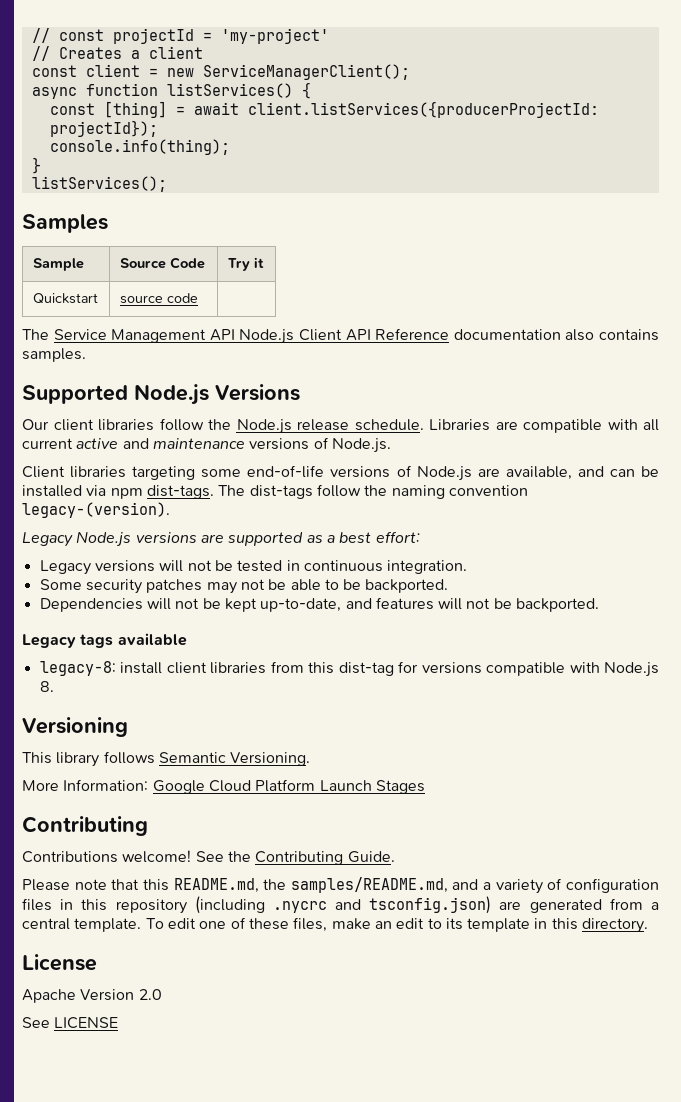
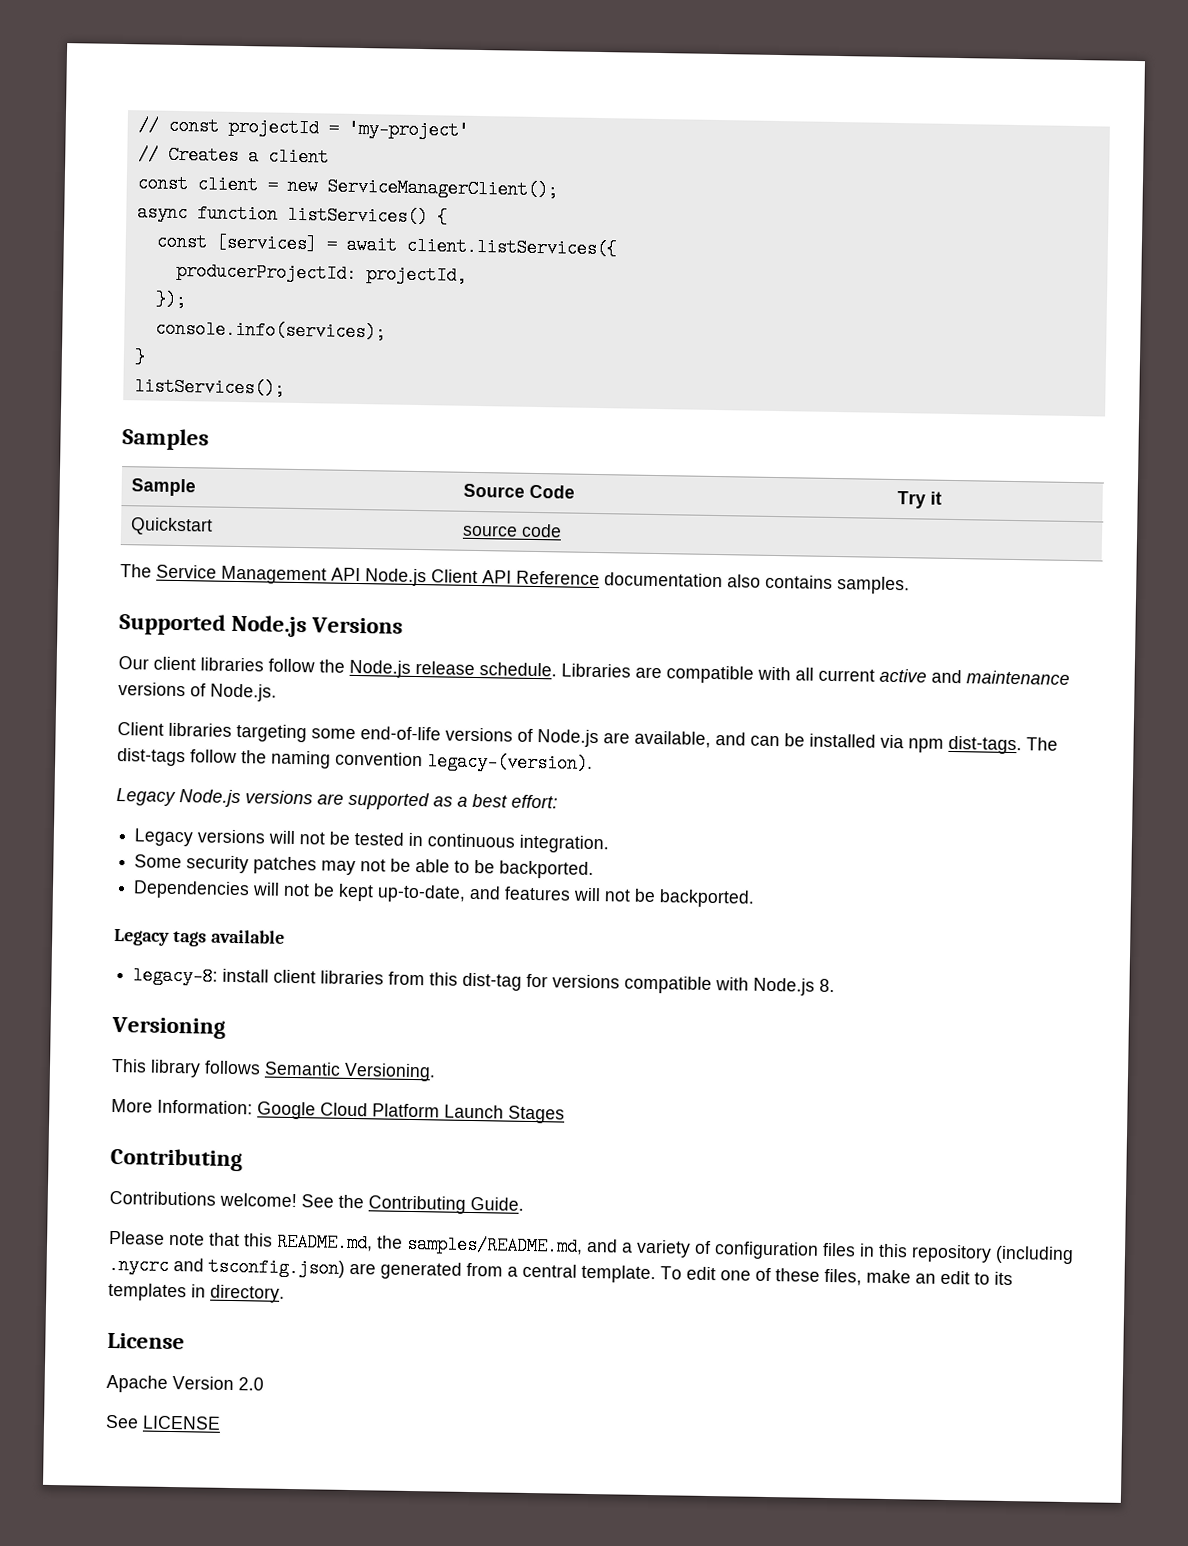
[103,101,167,118] [thing] -> [215,233,317,254] [services]
[247,101,599,118] [49,120,158,137] [49,139,230,155] client.listServices({producerProjectId: projectId}); // console.info(thing); -> [405,236,617,259] [175,261,467,285] [154,290,187,310] [154,319,386,342] client.listServices({ // producerProjectId: projectId, // }); // console.info(services);
[467,918,578,932] template in this -> [108,1282,206,1302] templates in

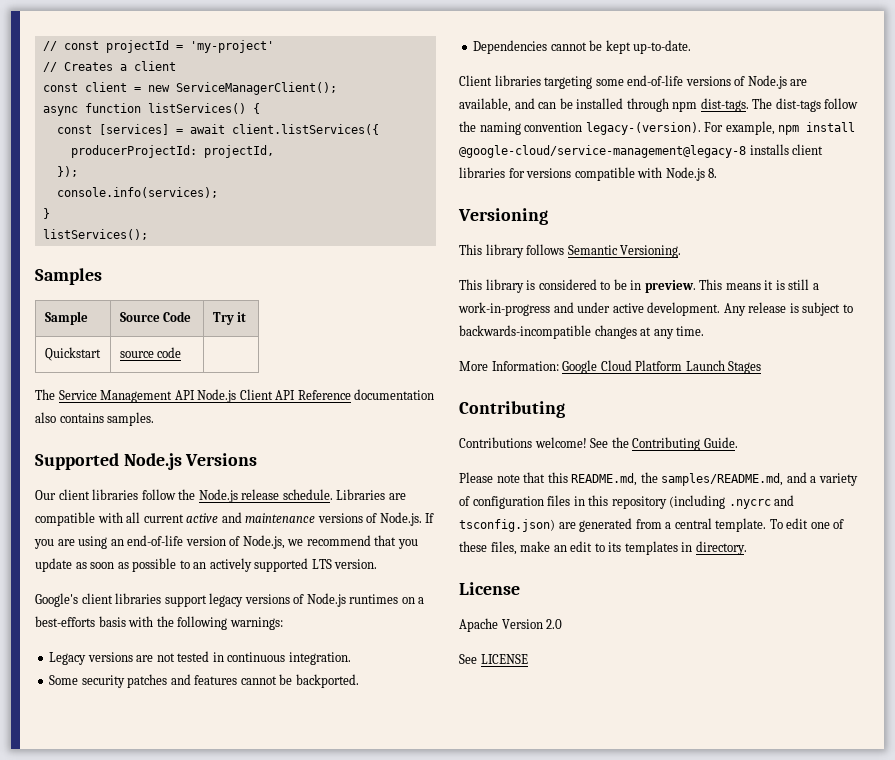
(277, 692) none -> [425,513,435,523] [34,535,418,549] [35,558,378,572] [35,593,425,607] [35,616,283,630] [49,651,351,665] [49,674,359,688] [473,40,692,54] If you are using an end-of-life version of Node.js, we recommend that you update as soon as possible to an actively supported LTS version. // Google's client libraries support legacy versions of Node.js runtimes on a best-efforts basis with the following warnings: // Legacy versions are not tested in continuous integration. // Some security patches and features cannot be backported. // Dependencies cannot be kept up-to-date.
[880,734,904,749] via -> [626,98,669,112] through
[116,788,558,811] [134,828,610,854] [134,854,595,880] [133,880,756,908] [114,928,285,947] [132,966,523,991] // Legacy Node.js versions are supported as a best effort: // Legacy versions will not be tested in continuous integration. // Some security patches may not be able to be backported. // Dependencies will not be kept up-to-date, and features will not be backported. // Legacy tags available // legacy-8: install client libraries from this dist-tag -> [704,121,856,135] [459,144,824,158] [459,167,505,178] For example, npm install @google-cloud/service-management@legacy-8 installs client libraries
(436, 1072) none -> [459,279,819,293] [458,302,853,316] [459,325,705,339] // This library is considered to be in preview. This means it is still a work-in-progress and under active development. Any release is subject to backwards-incompatible changes at any time.

